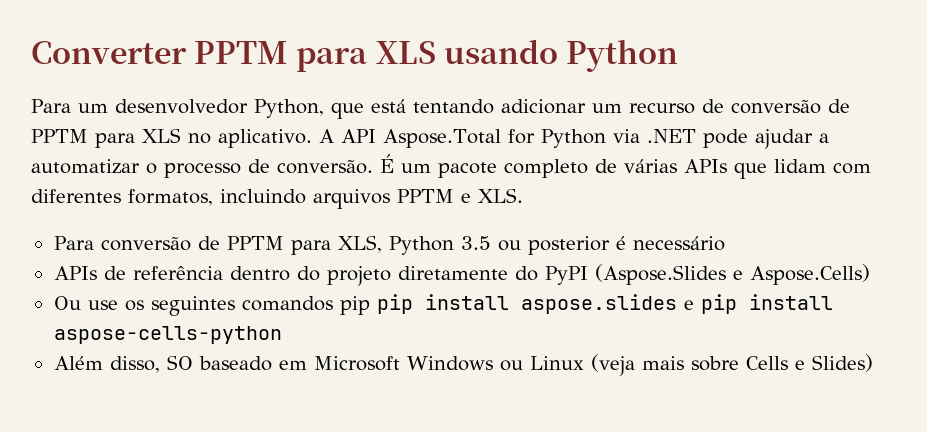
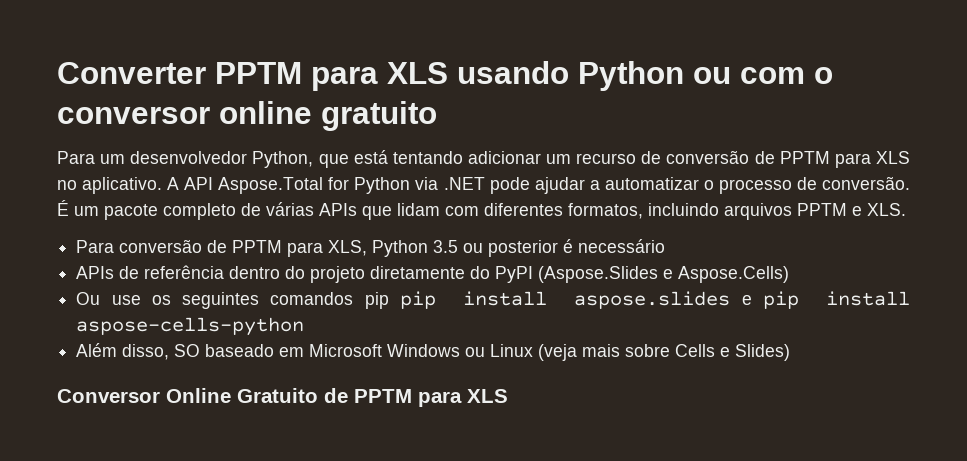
(679, 55) none -> [693,67,833,84] [57,101,437,131] ou com o conversor online gratuito
(873, 363) none -> [57,388,508,407] // Conversor Online Gratuito de PPTM para XLS

